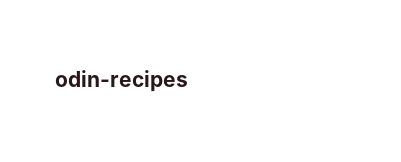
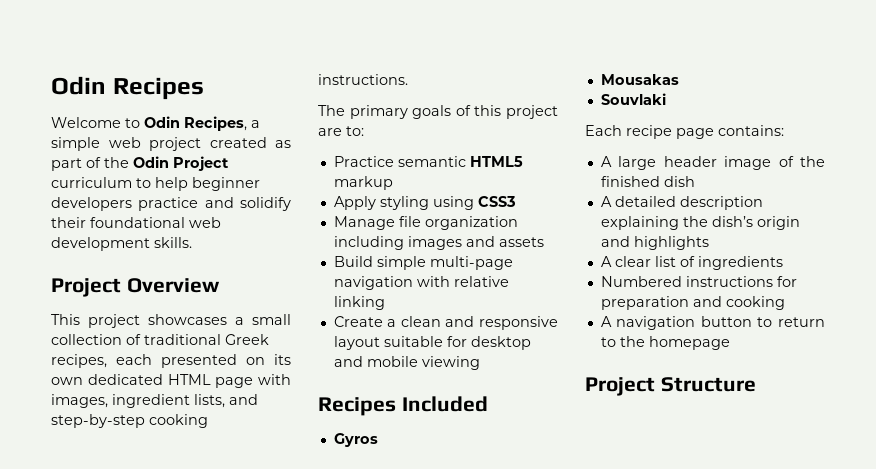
[55,70,188,92] odin-recipes -> [51,76,204,100] [51,116,260,131] [51,137,291,151] [51,156,229,171] [51,177,260,191] [51,197,291,211] [51,217,221,228] [51,237,192,251] [51,278,220,297] [51,314,291,328] [51,334,269,345] [51,354,291,368] [51,374,291,388] [51,394,258,408] [51,414,208,428] [318,74,408,85] [318,105,558,119] [318,126,364,136] [333,156,523,167] [333,176,393,190] [333,196,516,210] [333,216,518,230] [333,236,544,250] [333,256,513,270] [333,276,509,290] [333,296,385,310] [333,316,558,330] [333,336,531,350] [333,356,480,370] [318,396,488,416] [333,433,378,447] [600,74,679,85] [600,93,666,105] [585,125,784,139] [600,156,825,170] [600,176,695,187] [600,196,763,210] [600,216,800,230] [600,236,709,250] [600,256,783,270] [600,276,797,287] [600,296,785,310] [600,316,825,330] [600,336,730,350] [585,377,756,396] Odin Recipes // Welcome to Odin Recipes, a simple web project created as part of the Odin Project curriculum to help beginner developers practice and solidify their foundational web development skills. // Project Overview // This project showcases a small collection of traditional Greek recipes, each presented on its own dedicated HTML page with images, ingredient lists, and step-by-step cooking instructions. // The primary goals of this project are to: // Practice semantic HTML5 markup // Apply styling using CSS3 // Manage file organization including images and assets // Build simple multi-page navigation with relative linking // Create a clean and responsive layout suitable for desktop and mobile viewing // Recipes Included // Gyros // Mousakas // Souvlaki // Each recipe page contains: // A large header image of the finished dish // A detailed description explaining the dish’s origin and highlights // A clear list of ingredients // Numbered instructions for preparation and cooking // A navigation button to return to the homepage // Project Structure

